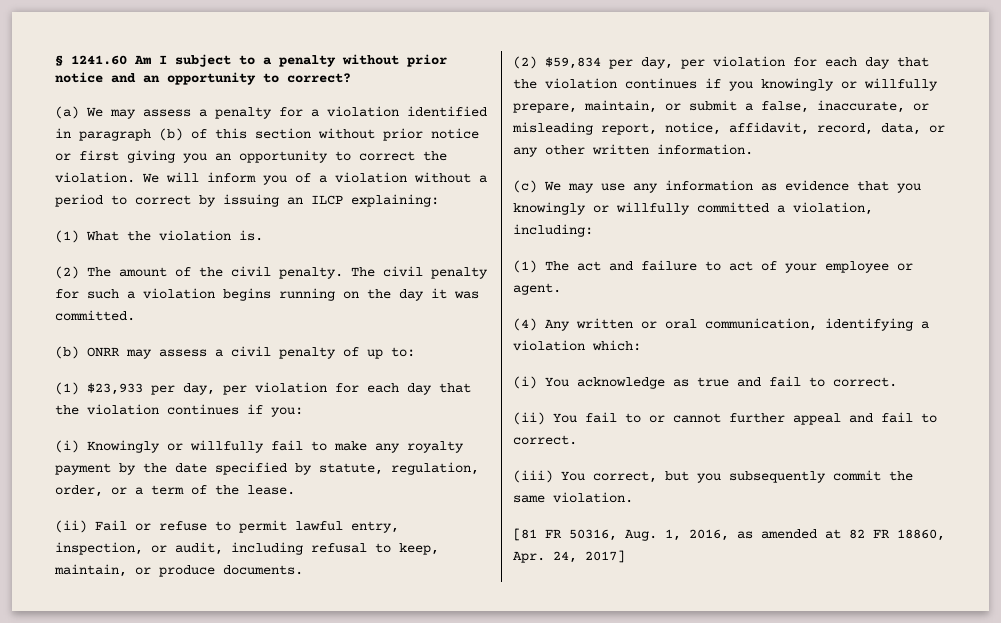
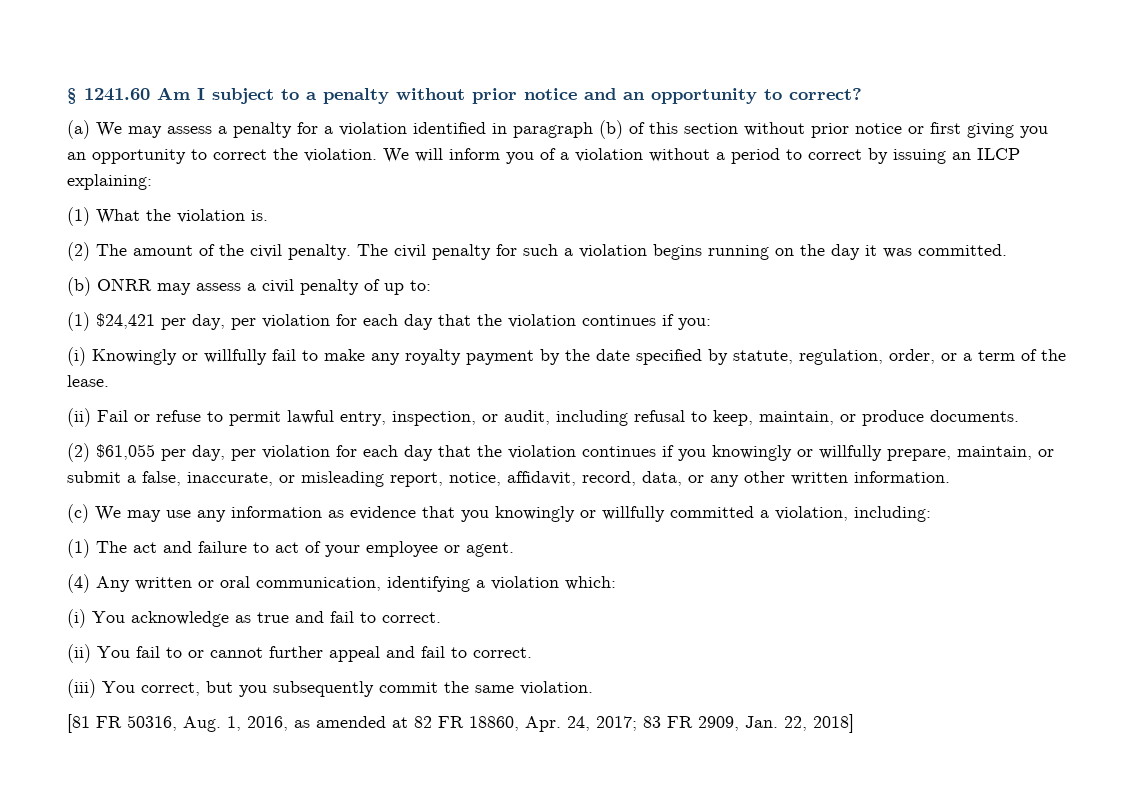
[87,383,143,395] $23,933 -> [96,313,155,329] $24,421
[545,57,601,69] $59,834 -> [96,444,155,460] $61,055
[585,550,625,563] 2017] -> [596,714,854,733] 2017; 83 FR 2909, Jan. 22, 2018]

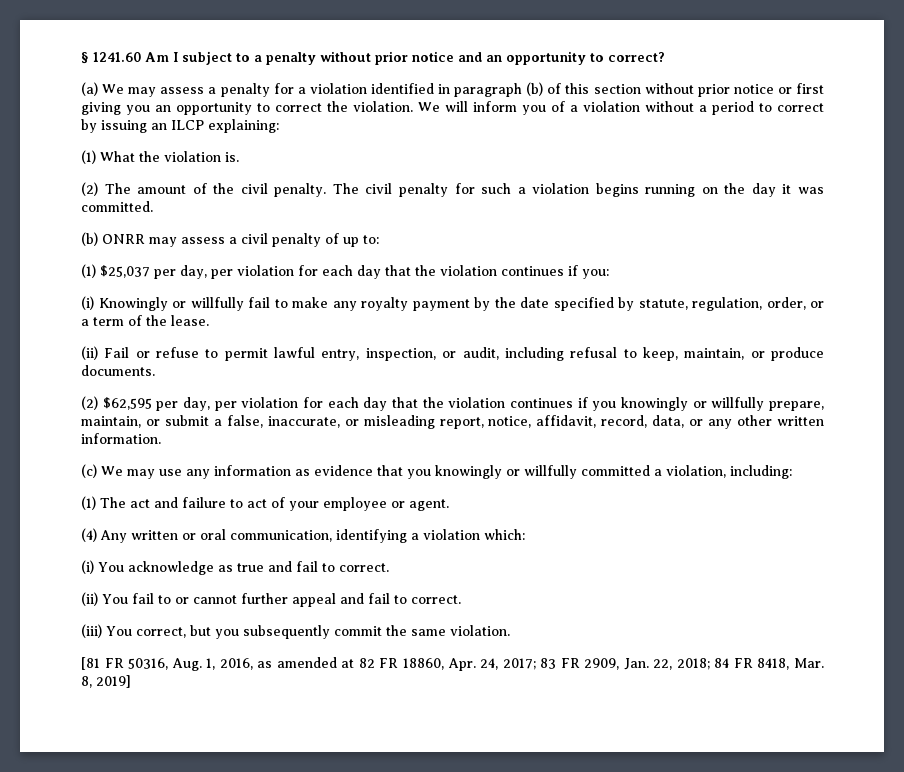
[96,313,155,329] $24,421 -> [100,265,150,278] $25,037
[96,444,155,460] $61,055 -> [102,397,152,410] $62,595
[813,714,854,733] 2018] -> [676,658,824,670] [81,675,131,688] 2018; 84 FR 8418, Mar. 8, 2019]

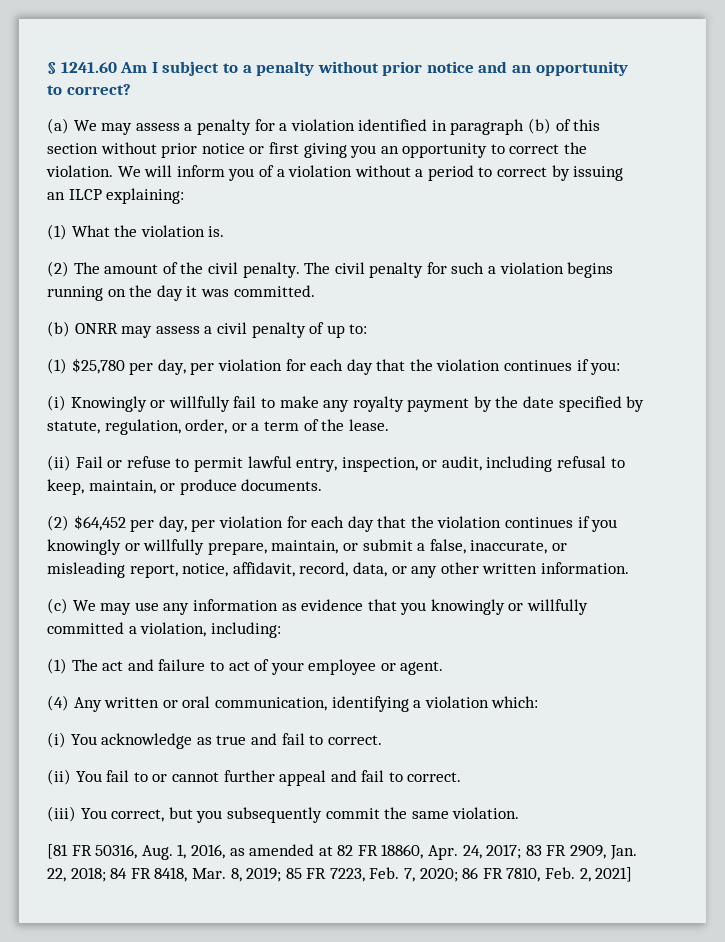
[100,265,150,278] $25,037 -> [71,358,125,374] $25,780
[102,397,152,410] $62,595 -> [73,515,126,531] $64,452
[96,675,131,688] 2019] -> [246,867,633,882] 2019; 85 FR 7223, Feb. 7, 2020; 86 FR 7810, Feb. 2, 2021]

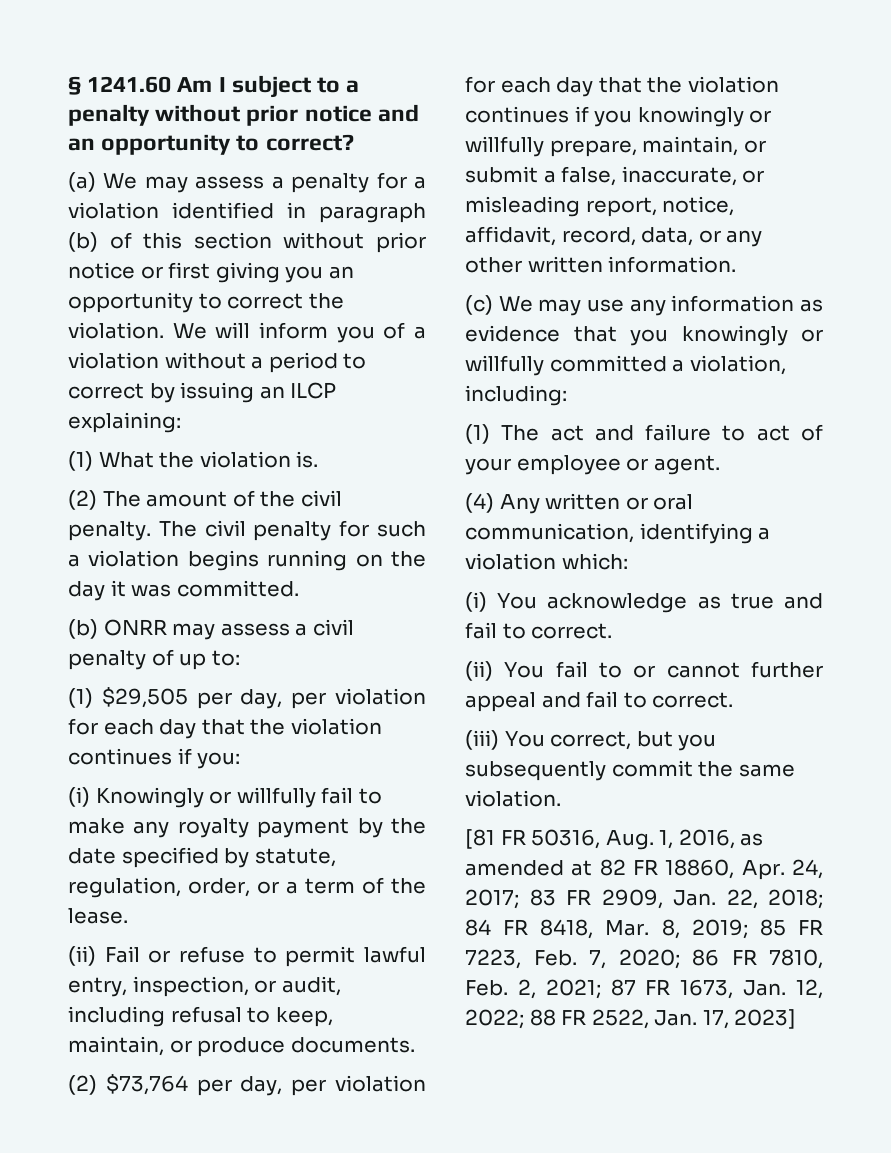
[71,358,125,374] $25,780 -> [101,687,188,708] $29,505
[73,515,126,531] $64,452 -> [105,1074,188,1095] $73,764
[595,867,633,882] 2021] -> [545,979,823,999] [465,1009,797,1029] 2021; 87 FR 1673, Jan. 12, 2022; 88 FR 2522, Jan. 17, 2023]

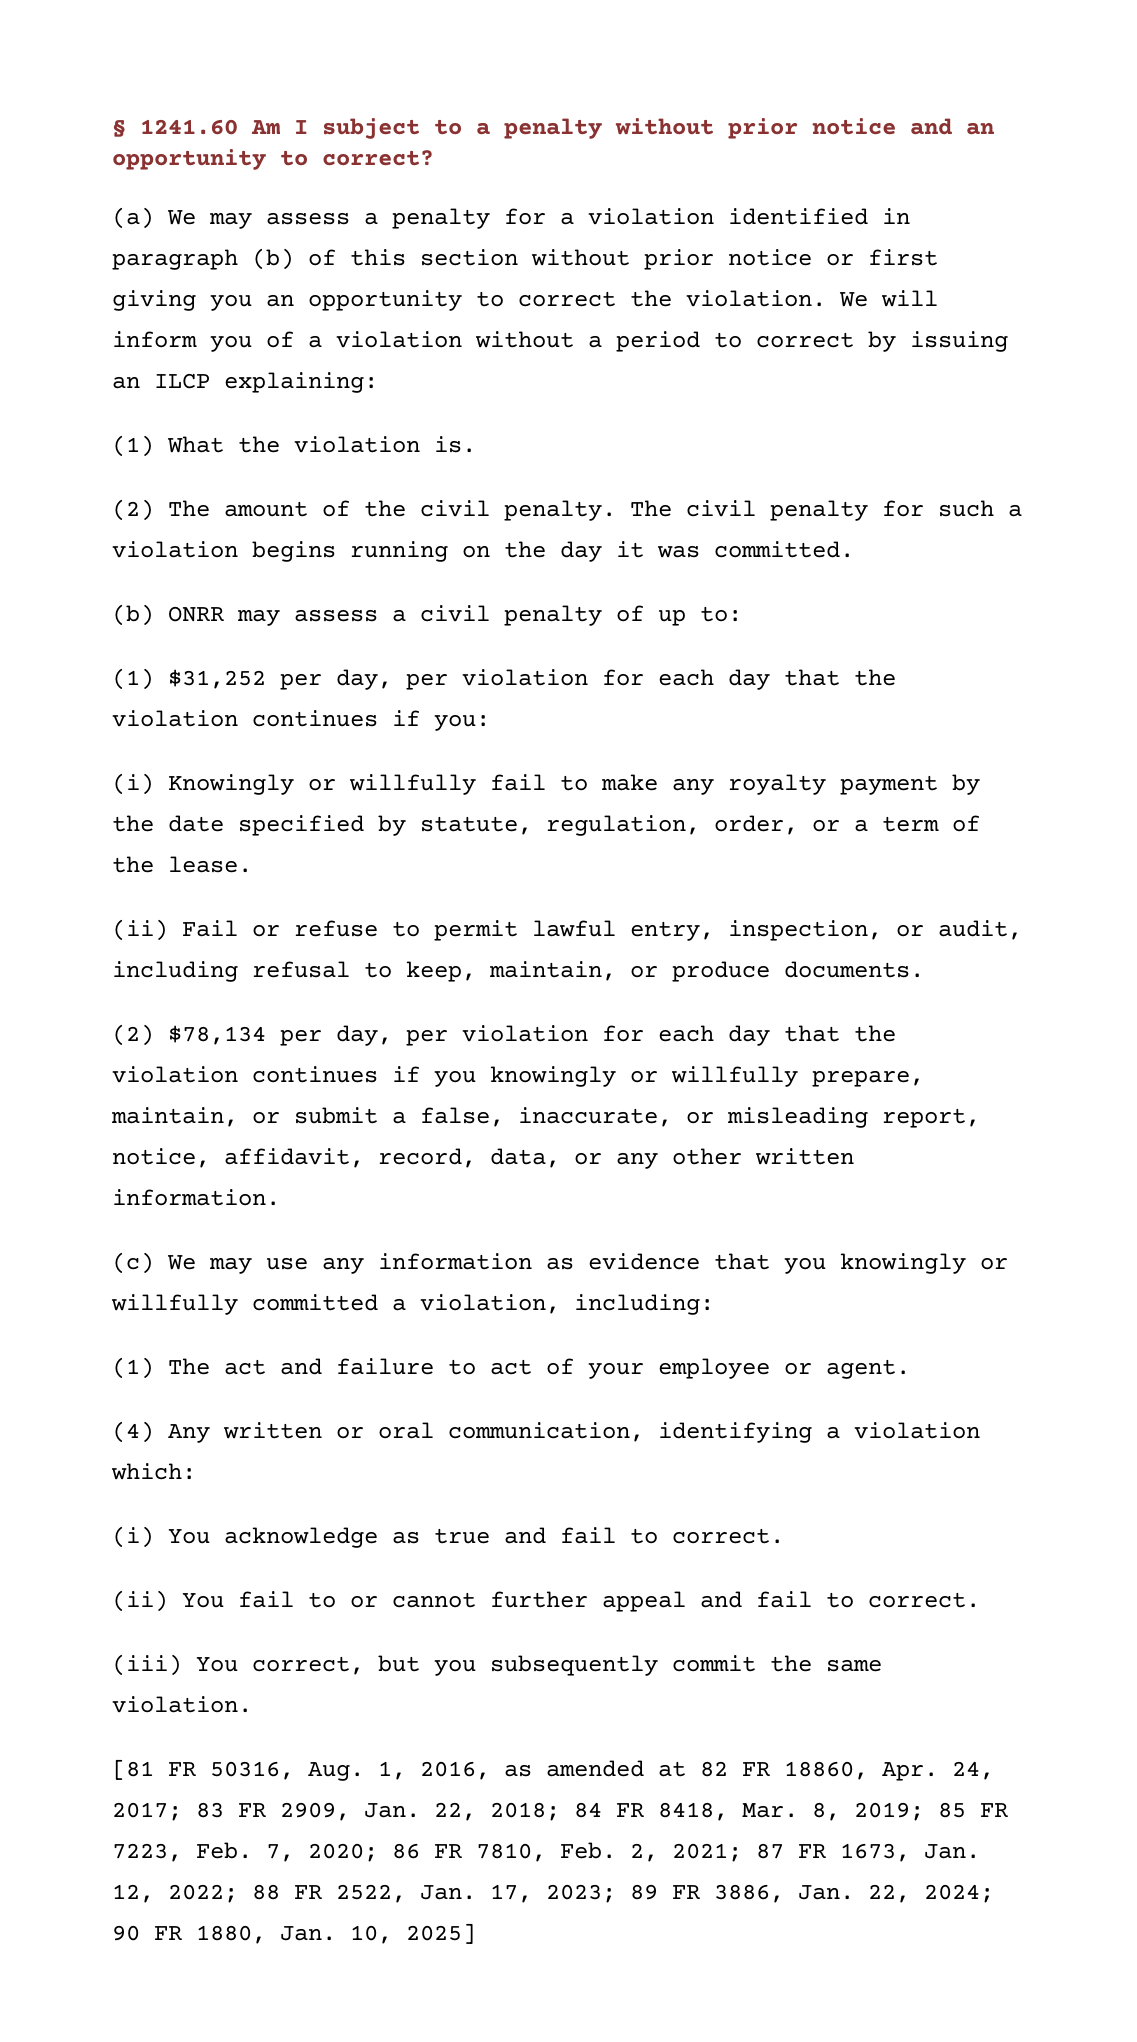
[101,687,188,708] $29,505 -> [168,669,266,689] $31,252
[105,1074,188,1095] $73,764 -> [168,1025,266,1045] $78,134
[734,1009,797,1029] 2023] -> [546,1884,994,1903] [112,1923,476,1944] 2023; 89 FR 3886, Jan. 22, 2024; 90 FR 1880, Jan. 10, 2025]

